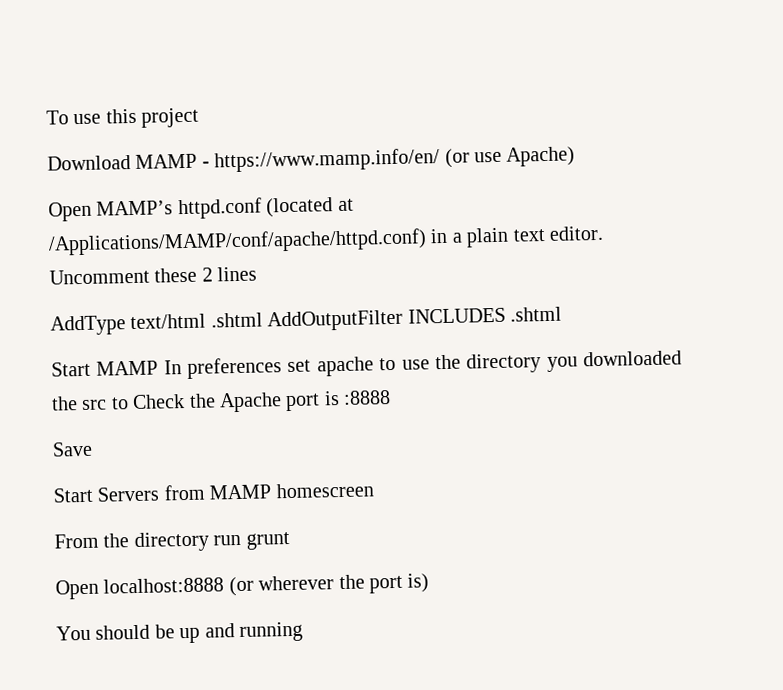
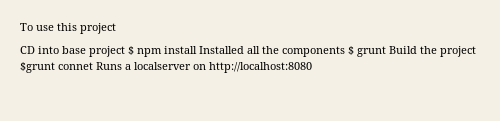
[47,146,576,173] [48,197,354,222] [48,225,604,256] [49,266,258,285] [50,306,562,336] [51,350,683,379] [51,390,392,413] [52,441,93,457] [53,482,374,503] [54,531,290,553] [55,573,430,600] [56,621,303,644] Download MAMP - https://www.mamp.info/en/ (or use Apache) // Open MAMP’s httpd.conf (located at /Applications/MAMP/conf/apache/httpd.conf) in a plain text editor. Uncomment these 2 lines // AddType text/html .shtml AddOutputFilter INCLUDES .shtml // Start MAMP In preferences set apache to use the directory you downloaded the src to Check the Apache port is :8888 // Save // Start Servers from MAMP homescreen // From the directory run grunt // Open localhost:8888 (or wherever the port is) // You should be up and running -> [20,46,476,57] [20,62,312,73] CD into base project $ npm install Installed all the components $ grunt Build the project $grunt connet Runs a localserver on http://localhost:8080

